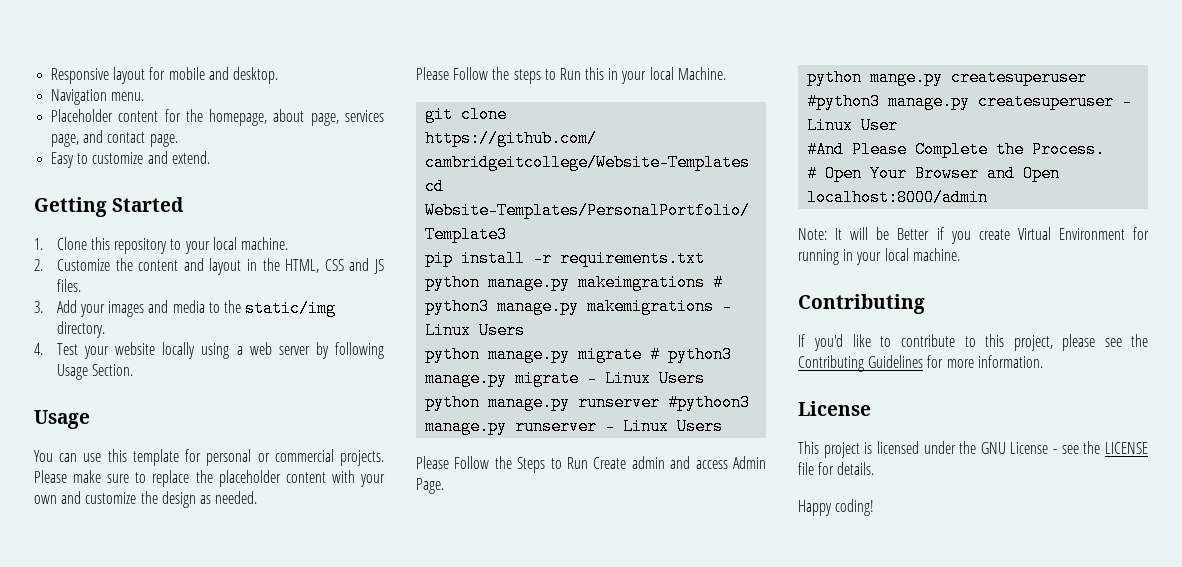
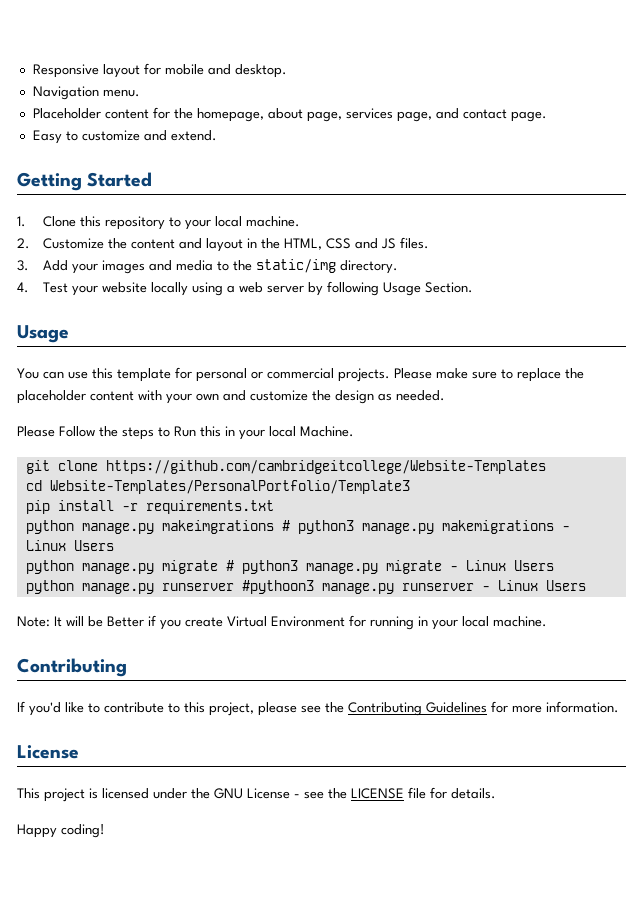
[416,456,766,473] [416,478,444,494] [807,69,1088,86] [807,93,1133,110] [807,117,899,134] [807,141,1106,158] [807,165,1061,182] [807,189,989,206] // Please Follow the Steps to Run Create admin and access Admin Page. // python mange.py createsuperuser #python3 manage.py createsuperuser - Linux User // #And Please Complete the Process. // # Open Your Browser and Open localhost:8000/admin -> (586, 585) none

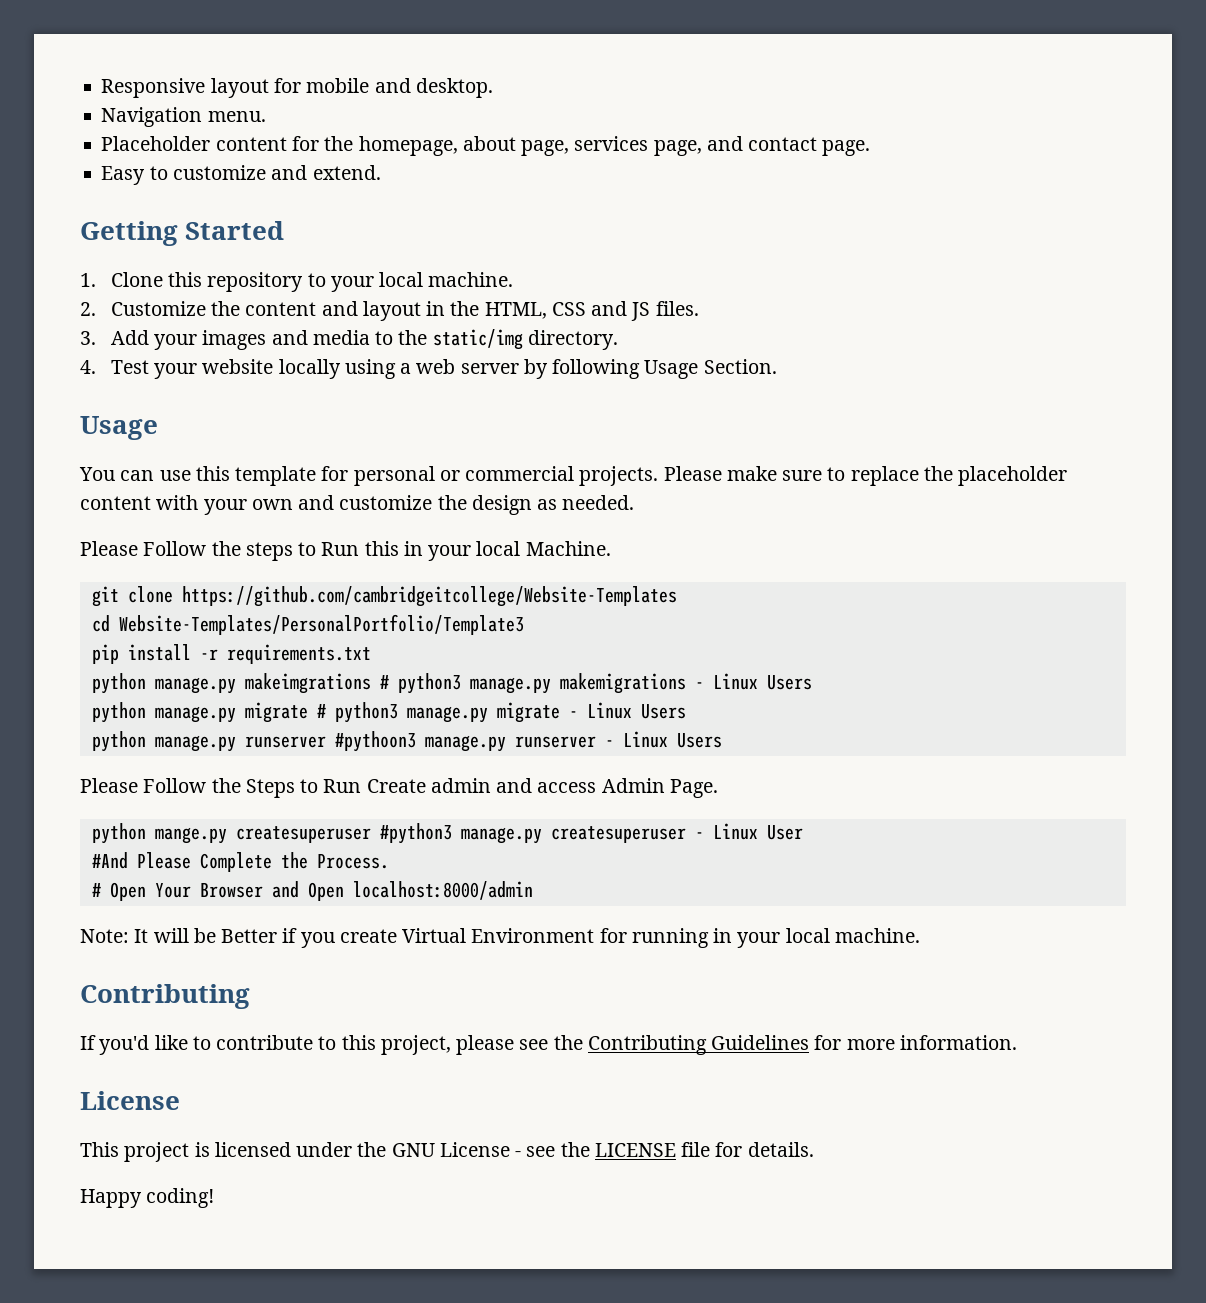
(586, 585) none -> [80,778,718,798] [91,823,803,844] [91,852,389,872] [91,881,533,901] // Please Follow the Steps to Run Create admin and access Admin Page. // python mange.py createsuperuser #python3 manage.py createsuperuser - Linux User // #And Please Complete the Process. // # Open Your Browser and Open localhost:8000/admin

